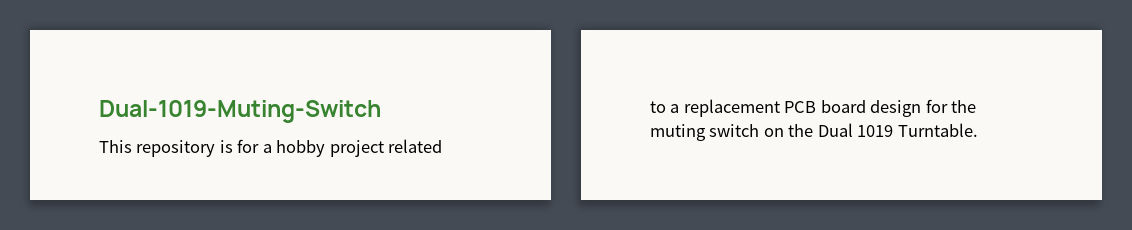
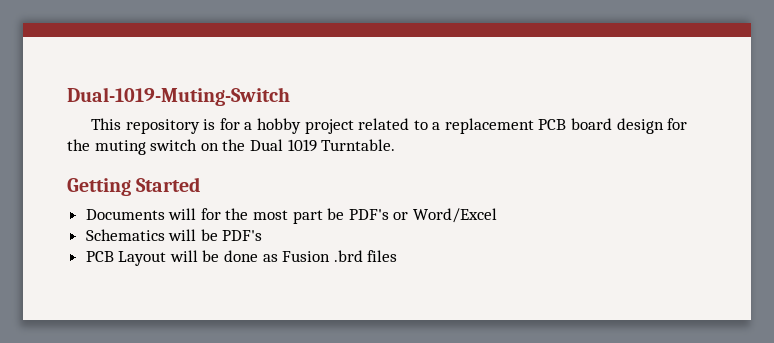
(978, 130) none -> [67,177,201,196] [85,208,498,224] [85,229,263,241] [85,250,398,266] // Getting Started // Documents will for the most part be PDF's or Word/Excel // Schematics will be PDF's // PCB Layout will be done as Fusion .brd files

